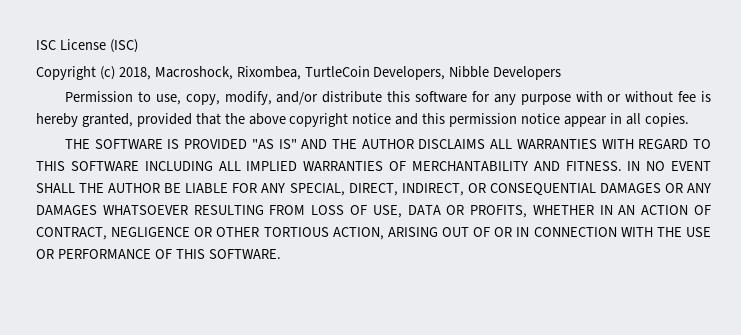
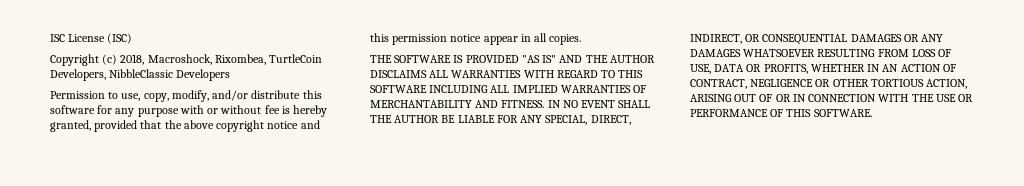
[449,66,490,78] Nibble -> [109,69,174,78] NibbleClassic

